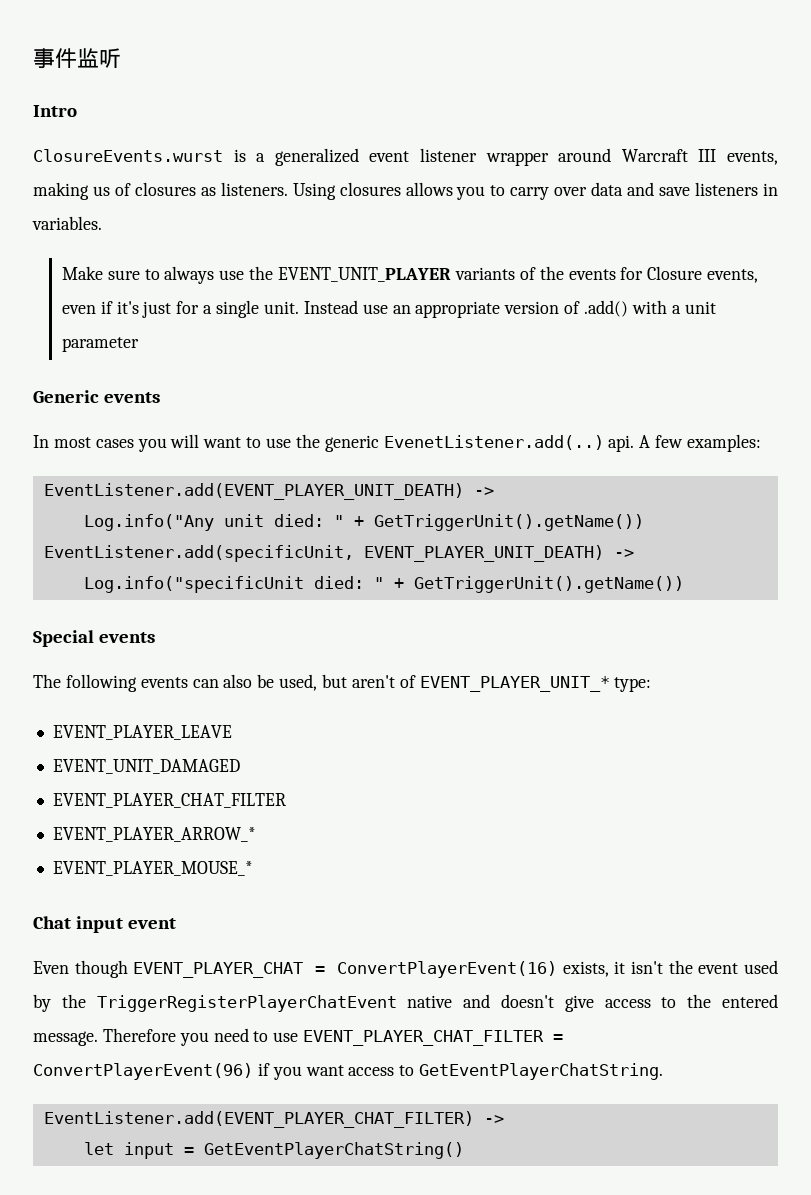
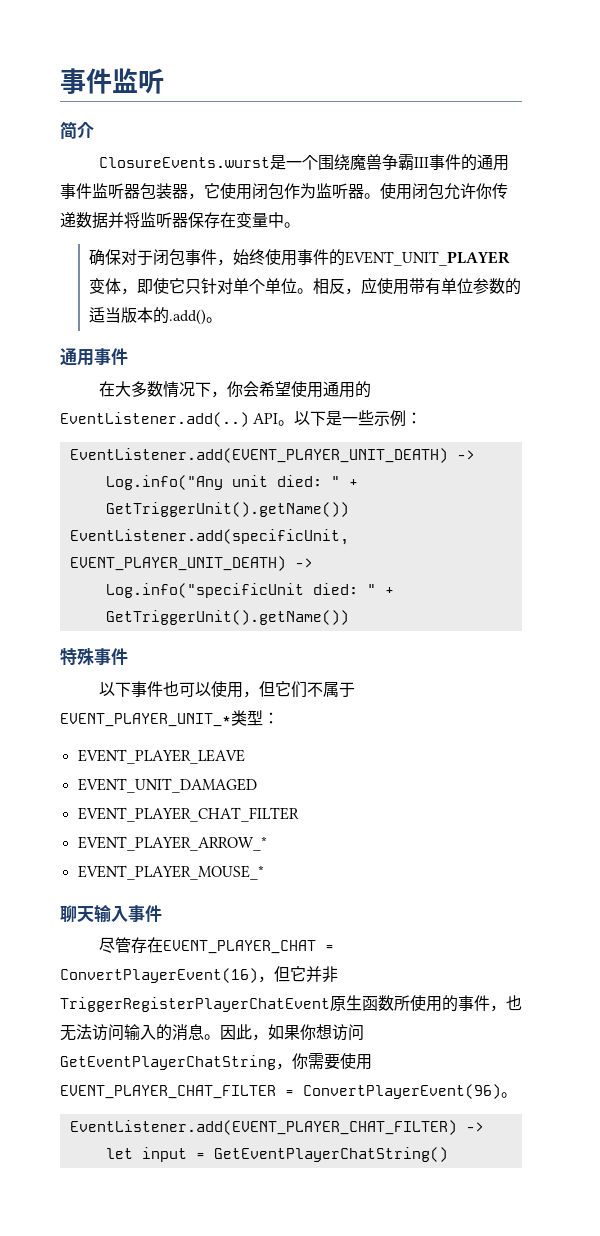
[33,105,77,117] Intro -> [60,121,94,139] 简介
[233,148,779,166] [33,182,779,200] [32,216,102,230] [61,266,759,284] [61,300,716,318] [61,337,139,352] [33,390,161,403] [33,434,762,452] is a generalized event listener wrapper around Warcraft III events, making us of closures as listeners. Using closures allows you to carry over data and save listeners in variables. // Make sure to always use the EVENT_UNIT_PLAYER variants of the events for Closure events, even if it's just for a single unit. Instead use an appropriate version of .add() with a unit parameter // Generic events // In most cases you will want to use the generic EvenetListener.add(..) api. A few examples: -> [269,154,509,171] [60,183,508,200] [60,212,300,229] [89,249,511,266] [89,277,522,295] [89,307,223,325] [60,348,128,366] [98,381,371,398] [60,410,423,427] 是一个围绕魔兽争霸III事件的通用事件监听器包装器，它使用闭包作为监听器。使用闭包允许你传递数据并将监听器保存在变量中。 // 确保对于闭包事件，始终使用事件的EVENT_UNIT_PLAYER变体，即使它只针对单个单位。相反，应使用带有单位参数的适当版本的.add()。 // 通用事件 // 在大多数情况下，你会希望使用通用的EventListener.add(..) API。以下是一些示例：
[33,630,156,647] [33,674,652,692] Special events // The following events can also be used, but aren't of EVENT_PLAYER_UNIT_* type: -> [60,648,128,666] [98,681,355,698] [60,710,279,727] 特殊事件 // 以下事件也可以使用，但它们不属于EVENT_PLAYER_UNIT_*类型：
[33,916,177,933] [33,960,778,978] [33,994,778,1012] [33,1028,564,1046] [33,1063,664,1080] Chat input event // Even though EVENT_PLAYER_CHAT = ConvertPlayerEvent(16) exists, it isn't the event used by the TriggerRegisterPlayerChatEvent native and doesn't give access to the entered message. Therefore you need to use EVENT_PLAYER_CHAT_FILTER = ConvertPlayerEvent(96) if you want access to GetEventPlayerChatString. -> [60,904,162,922] [98,937,334,954] [60,966,338,983] [60,995,522,1012] [60,1024,364,1041] [60,1053,372,1070] [60,1084,517,1099] 聊天输入事件 // 尽管存在EVENT_PLAYER_CHAT = ConvertPlayerEvent(16)，但它并非TriggerRegisterPlayerChatEvent原生函数所使用的事件，也无法访问输入的消息。因此，如果你想访问GetEventPlayerChatString，你需要使用EVENT_PLAYER_CHAT_FILTER = ConvertPlayerEvent(96)。

